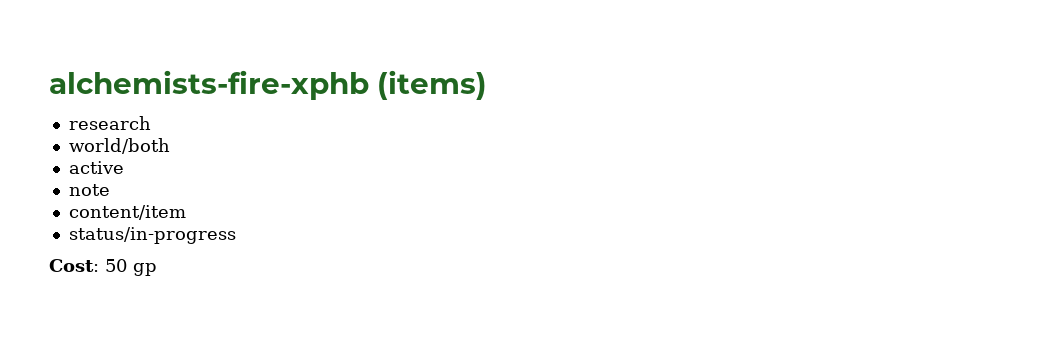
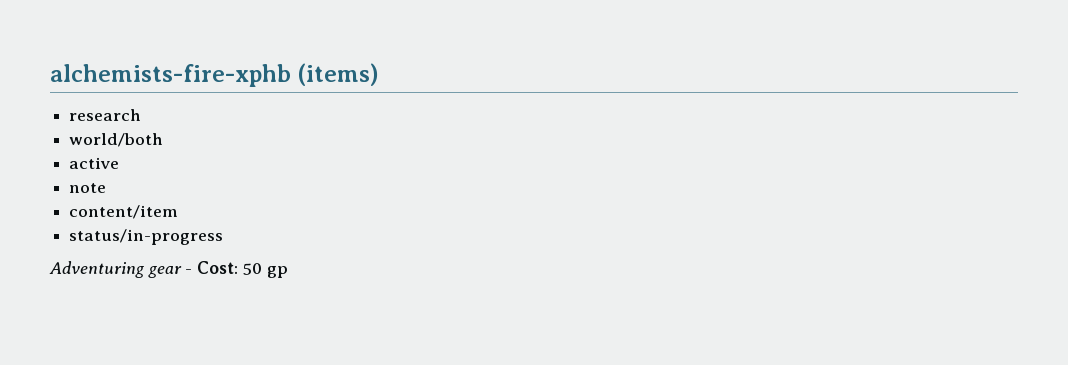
(236, 235) none -> [49,261,193,278] Adventuring gear -

